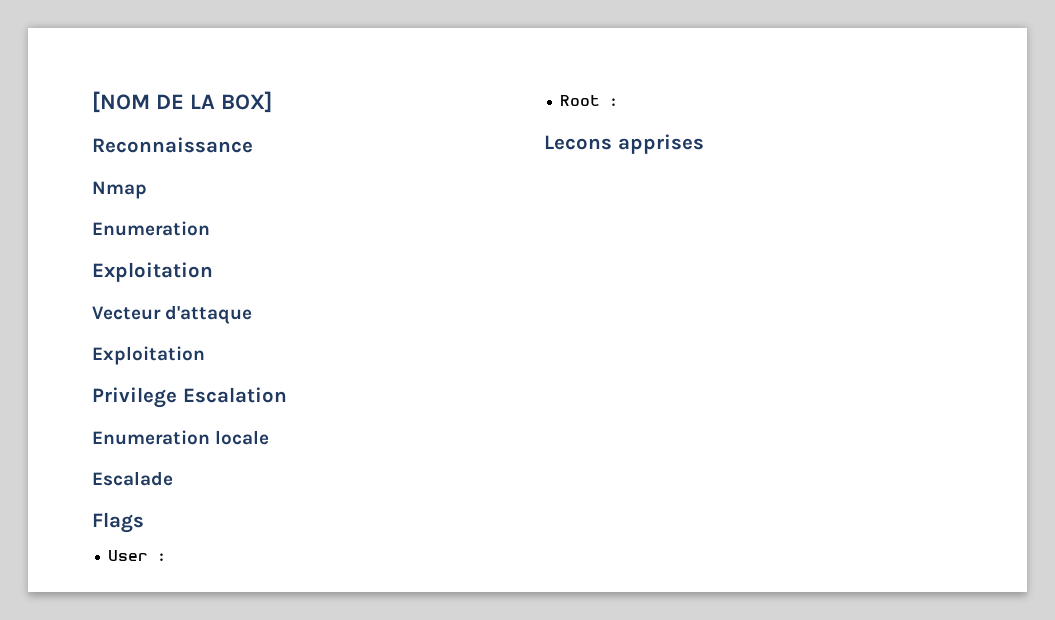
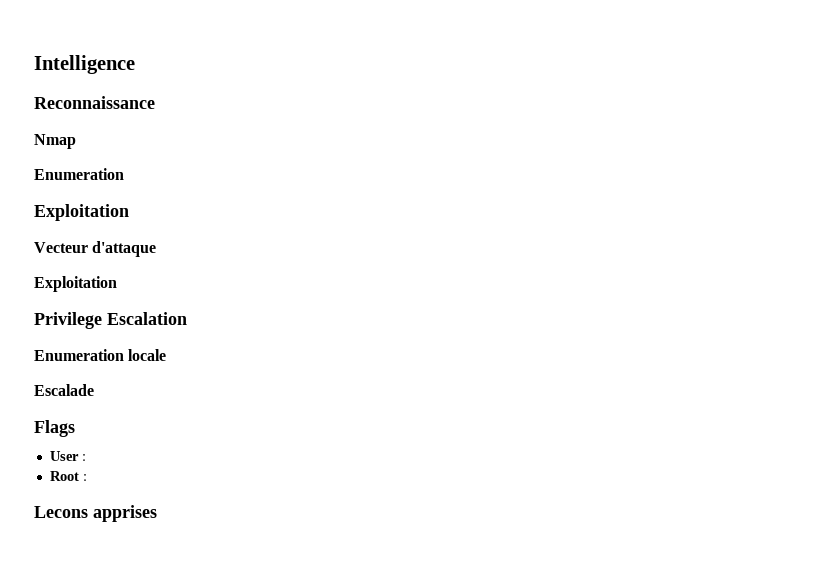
[92,91,272,113] [NOM DE LA BOX] -> [34,55,135,74] Intelligence

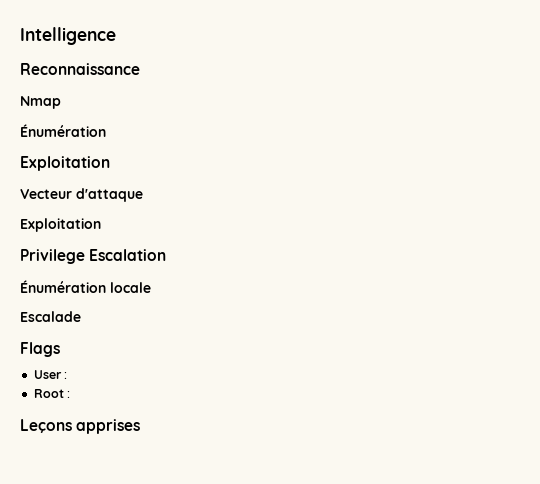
[34,168,124,180] Enumeration -> [20,124,106,137] Énumération
[34,349,124,361] Enumeration -> [20,280,106,293] Énumération
[34,506,88,518] Lecons -> [20,419,72,433] Leçons

